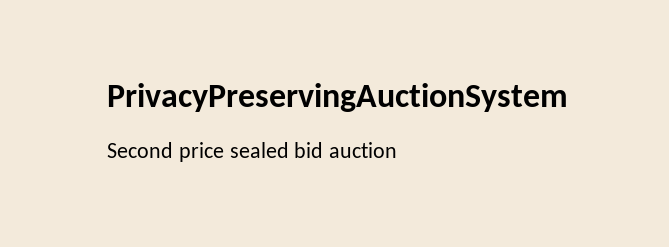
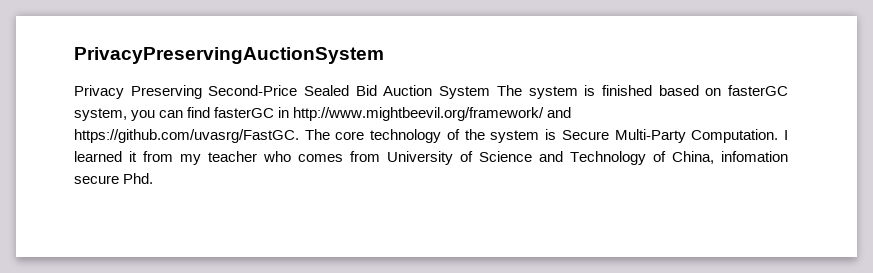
[107,142,398,162] Second price sealed bid auction -> [74,85,789,99] [74,107,572,121] [74,129,789,143] [74,151,788,165] [74,173,154,184] Privacy Preserving Second-Price Sealed Bid Auction System The system is finished based on fasterGC system, you can find fasterGC in http://www.mightbeevil.org/framework/ and https://github.com/uvasrg/FastGC. The core technology of the system is Secure Multi-Party Computation. I learned it from my teacher who comes from University of Science and Technology of China, infomation secure Phd.

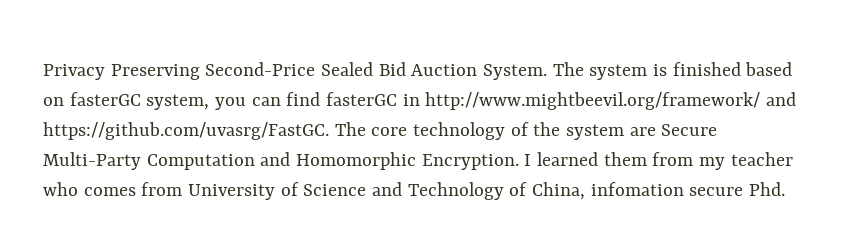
[74,47,384,64] PrivacyPreservingAuctionSystem // -> (43, 72) none
[439,86,491,99] System -> [483,64,548,80] System.
[545,129,557,140] is -> [629,127,656,136] are
[691,129,779,143] Computation. -> [146,152,519,170] Computation and Homomorphic Encryption.
[129,151,137,162] it -> [603,152,647,166] them

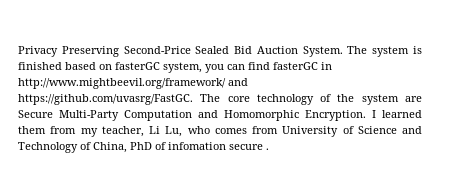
[730,152,793,166] teacher -> [101,126,183,137] teacher, Li Lu,
(586, 191) none -> [130,142,166,150] PhD of
[749,182,786,196] Phd. -> [266,148,269,150] .

